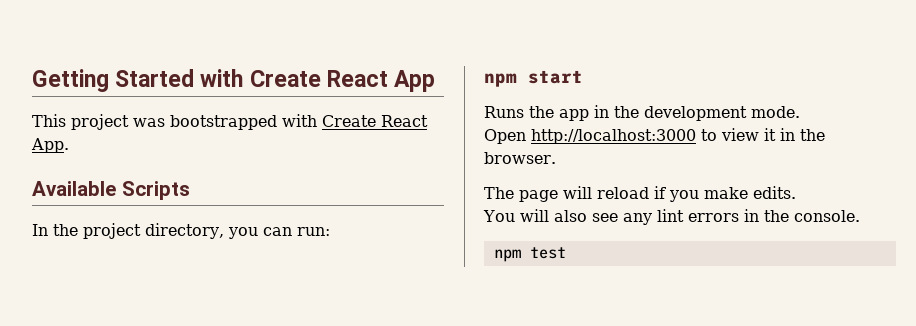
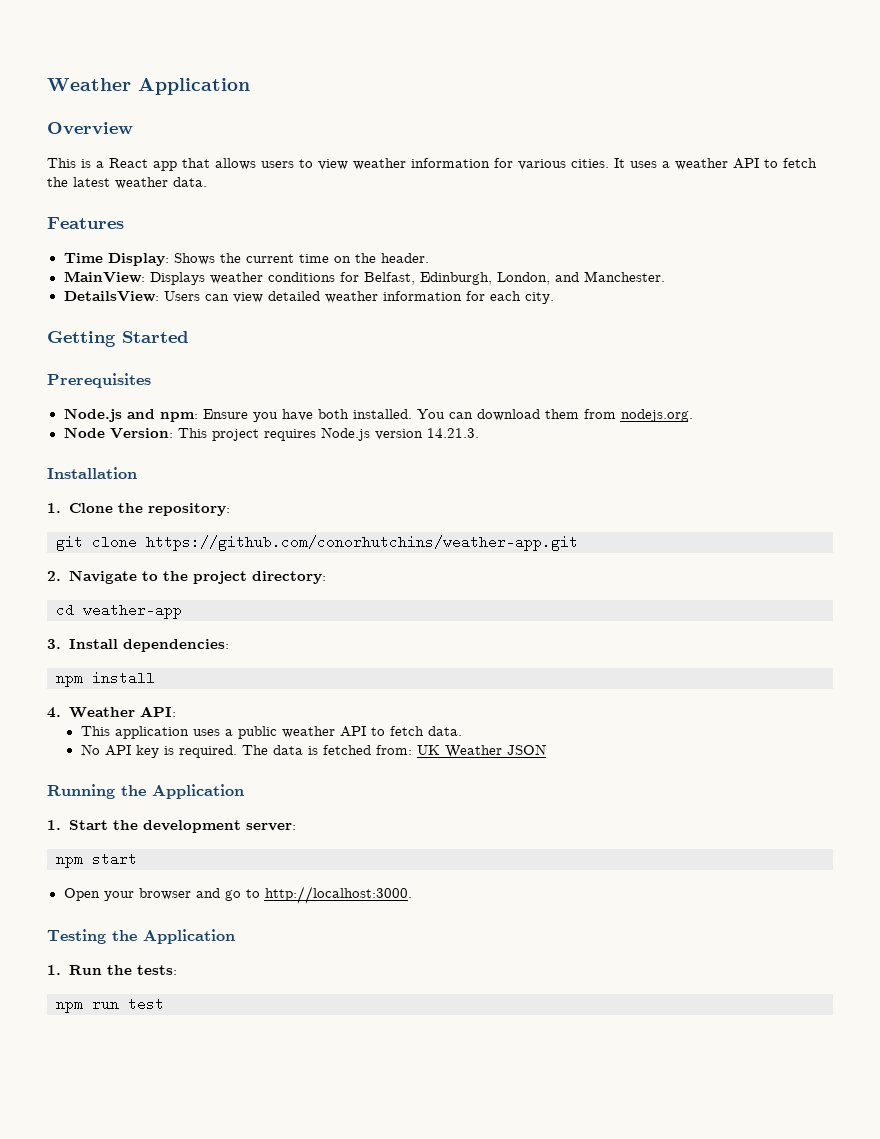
[32,69,436,92] [32,114,428,130] [31,138,69,153] [32,181,190,200] [32,223,330,239] [484,70,583,87] [484,105,800,121] [484,128,825,144] [484,152,556,164] [484,186,796,202] [483,209,860,225] [493,249,521,262] Getting Started with Create React App // This project was bootstrapped with Create React App. // Available Scripts // In the project directory, you can run: // npm start // Runs the app in the development mode. // Open http://localhost:3000 to view it in the browser. // The page will reload if you make edits. // You will also see any lint errors in the console. // npm -> [47,78,250,95] [47,122,133,135] [47,158,817,171] [47,177,207,189] [47,217,124,229] [63,253,429,266] [63,271,665,285] [63,291,554,304] [47,331,188,347] [47,373,151,388] [63,408,693,422] [63,427,479,441] [47,467,137,479] [47,503,230,516] [56,535,578,551] [47,570,326,584] [56,603,182,619] [47,639,229,652] [56,671,155,687] [47,706,176,718] [80,726,462,739] [80,744,546,758] [47,784,244,799] [47,820,296,833] [56,852,137,868] [63,886,412,904] [47,929,235,944] [47,965,177,975] [56,1002,119,1013] Weather Application // Overview // This is a React app that allows users to view weather information for various cities. It uses a weather API to fetch the latest weather data. // Features // Time Display: Shows the current time on the header. // MainView: Displays weather conditions for Belfast, Edinburgh, London, and Manchester. // DetailsView: Users can view detailed weather information for each city. // Getting Started // Prerequisites // Node.js and npm: Ensure you have both installed. You can download them from nodejs.org. // Node Version: This project requires Node.js version 14.21.3. // Installation // 1. Clone the repository: // git clone https://github.com/conorhutchins/weather-app.git // 2. Navigate to the project directory: // cd weather-app // 3. Install dependencies: // npm install // 4. Weather API: // This application uses a public weather API to fetch data. // No API key is required. The data is fetched from: UK Weather JSON // Running the Application // 1. Start the development server: // npm start // Open your browser and go to http://localhost:3000. // Testing the Application // 1. Run the tests: // npm run

